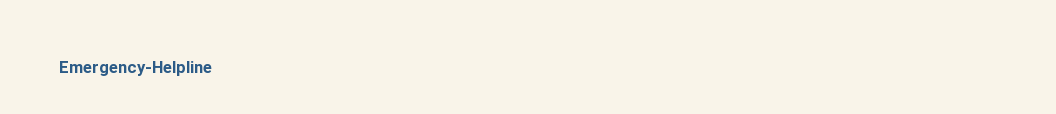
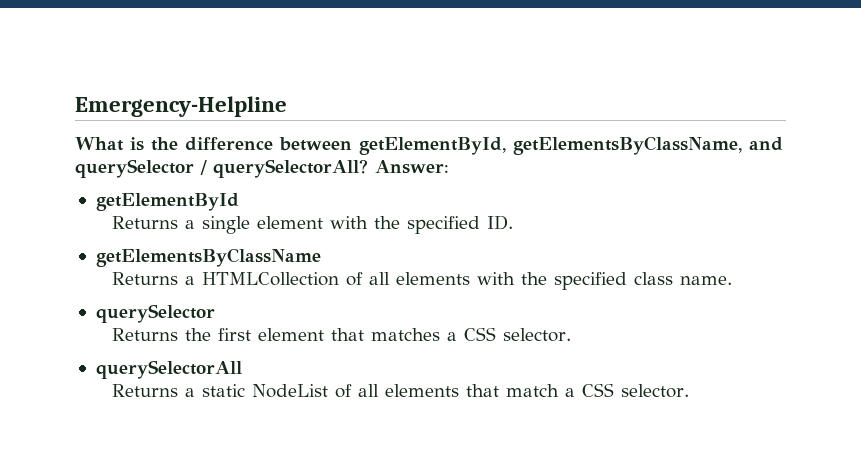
(212, 68) none -> [75,136,783,155] [75,159,449,178] [95,193,239,211] [112,215,514,234] [95,248,321,267] [112,272,733,290] [95,304,215,323] [112,327,572,342] [95,360,242,379] [112,383,690,398] // What is the difference between getElementById, getElementsByClassName, and querySelector / querySelectorAll? Answer: // getElementById // Returns a single element with the specified ID. // getElementsByClassName // Returns a HTMLCollection of all elements with the specified class name. // querySelector // Returns the first element that matches a CSS selector. // querySelectorAll // Returns a static NodeList of all elements that match a CSS selector.

